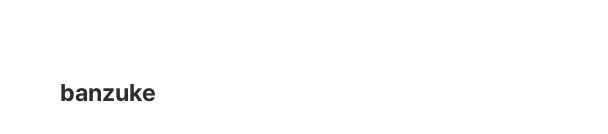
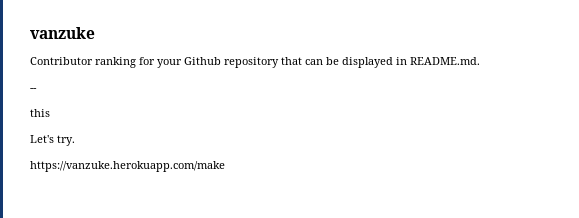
[60,84,156,102] banzuke -> [30,27,95,39] [30,57,480,68] [30,88,37,91] [30,109,50,117] [30,135,75,146] [30,161,225,172] vanzuke // Contributor ranking for your Github repository that can be displayed in README.md. // -- // this // Let's try. // https://vanzuke.herokuapp.com/make

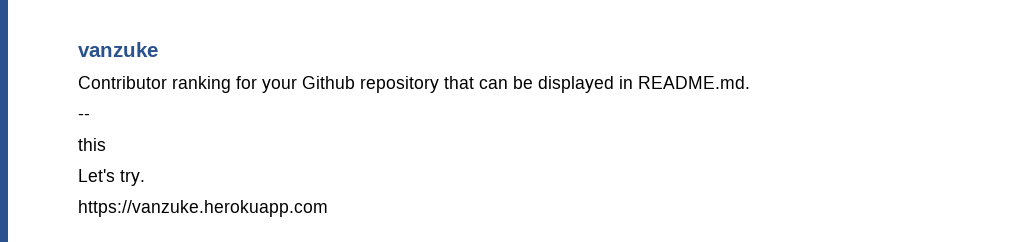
[30,161,225,172] https://vanzuke.herokuapp.com/make -> [78,200,328,217] https://vanzuke.herokuapp.com

